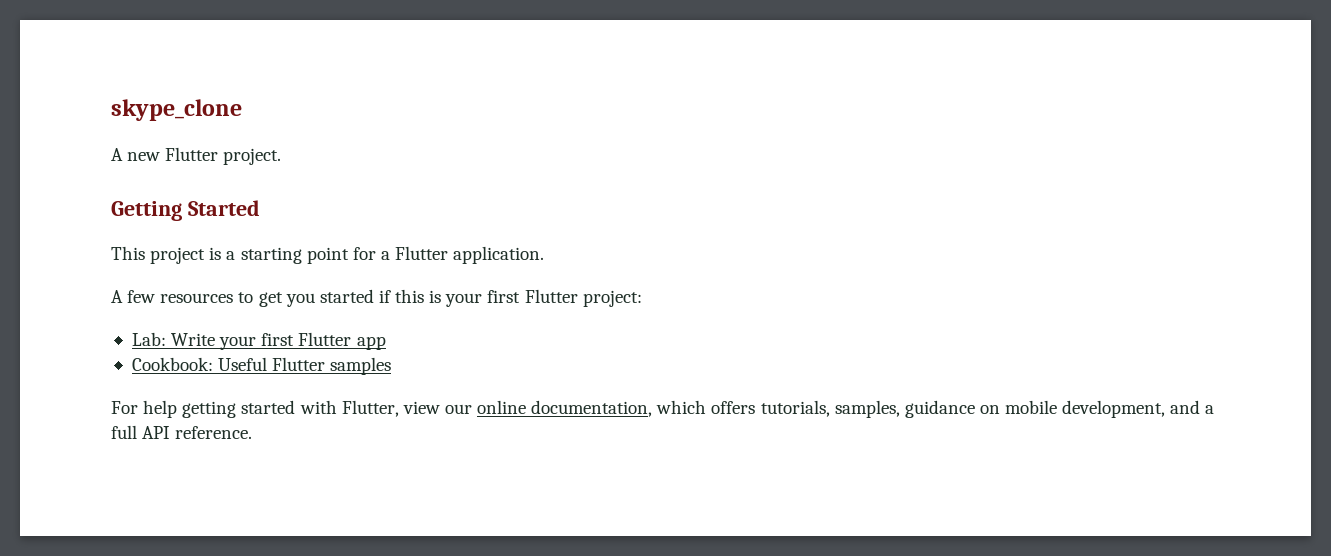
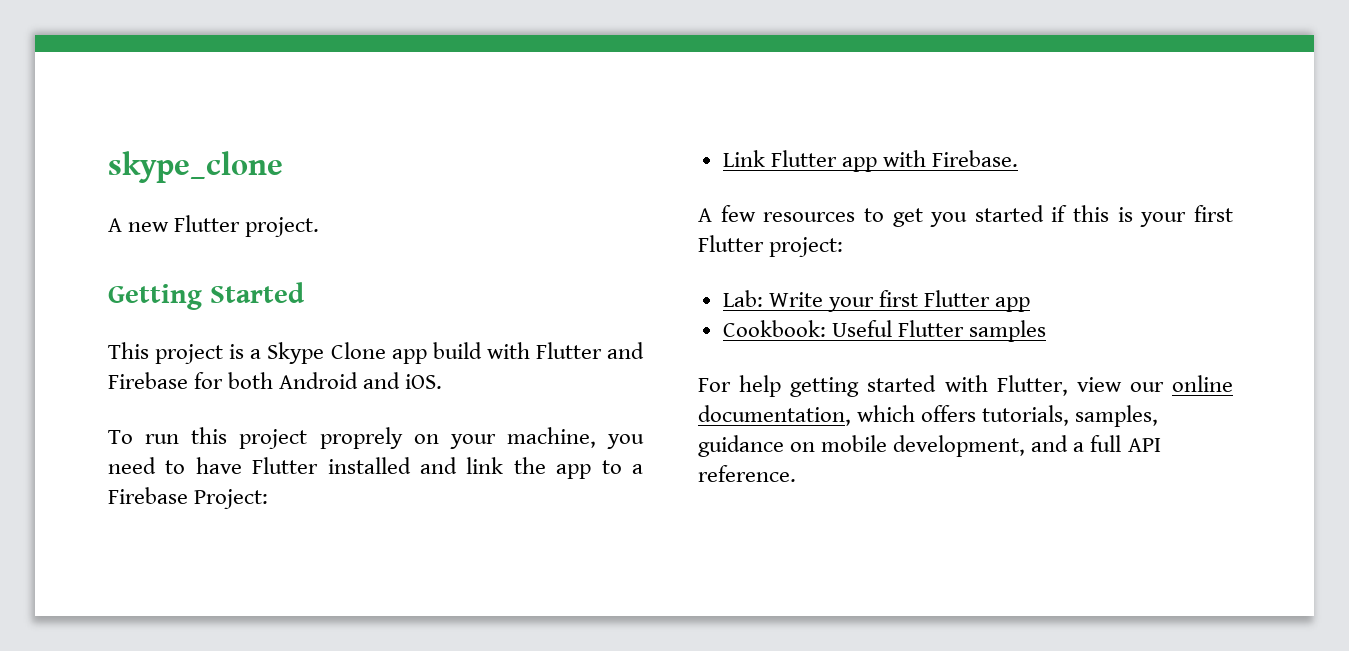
[240,246,545,264] starting point for a Flutter application. -> [267,342,645,364] [108,372,443,389] [108,427,644,449] [108,457,643,479] [108,487,269,509] [722,150,1019,172] Skype Clone app build with Flutter and Firebase for both Android and iOS. // To run this project proprely on your machine, you need to have Flutter installed and link the app to a Firebase Project: // Link Flutter app with Firebase.

